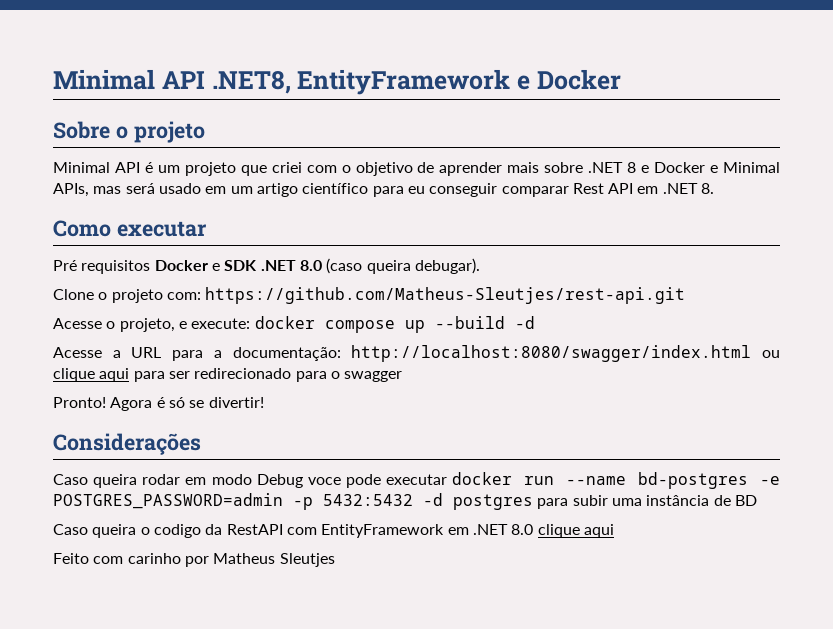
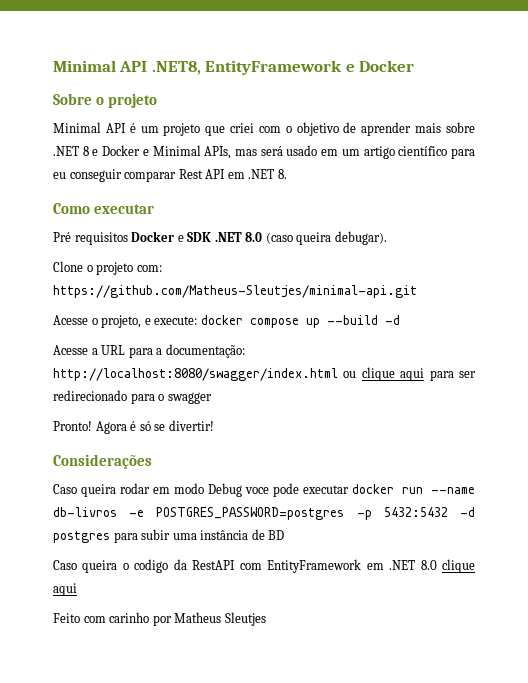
[205,287,686,304] https://github.com/Matheus-Sleutjes/rest-api.git -> [53,285,417,298] https://github.com/Matheus-Sleutjes/minimal-api.git
[638,472,780,489] [53,493,283,509] bd-postgres -e POSTGRES_PASSWORD=admin -> [53,507,345,520] db-livros -e POSTGRES_PASSWORD=postgres

